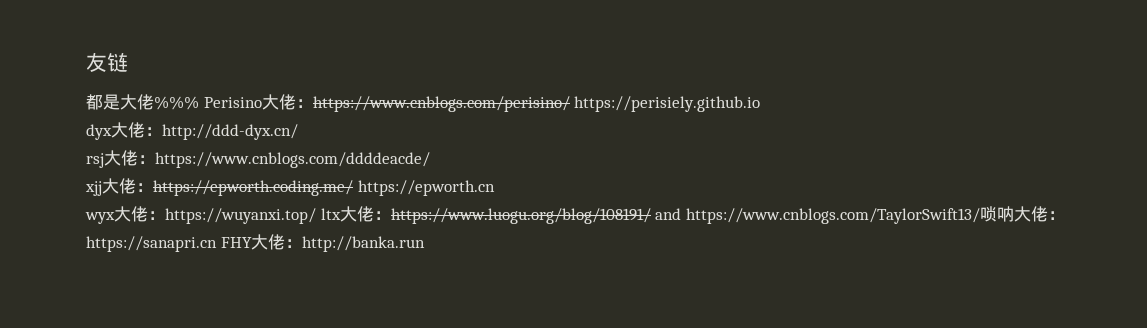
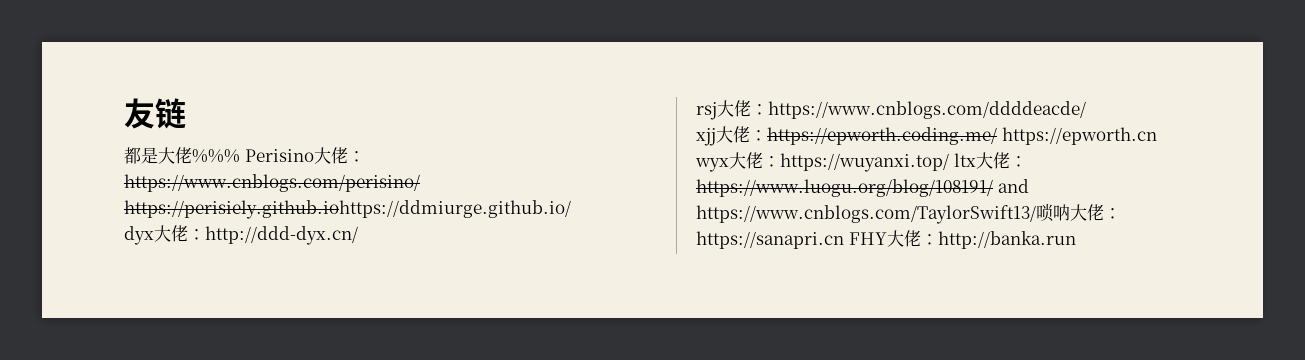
[574,96,761,112] https://perisiely.github.io -> [124,200,571,219] https://perisiely.github.iohttps://ddmiurge.github.io/

